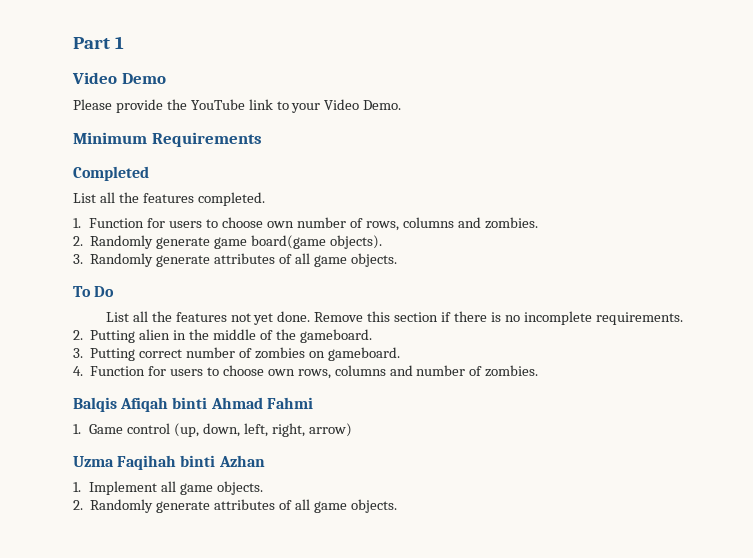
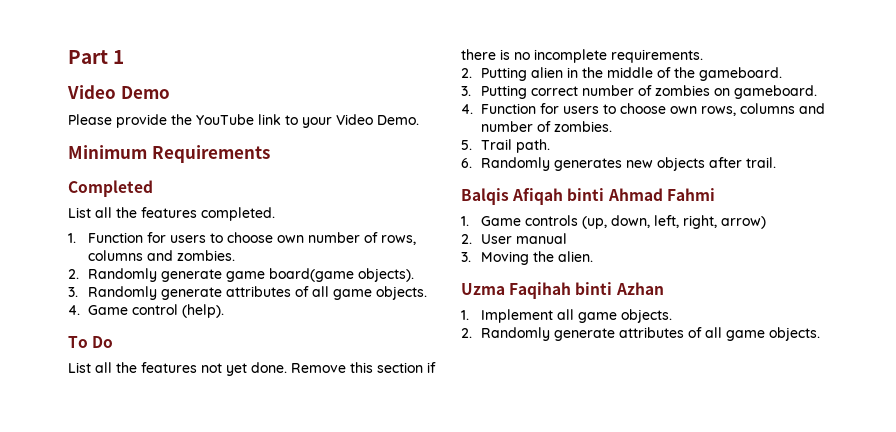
(397, 260) none -> [68,304,225,318] // 4. Game control (help).
(539, 371) none -> [461,139,551,153] [461,157,777,171] // 5. Trail path. // 6. Randomly generates new objects after trail.
[127,423,171,434] control -> [525,215,579,226] controls
(352, 430) none -> [461,233,568,244] [461,251,594,265] // 2. User manual // 3. Moving the alien.

